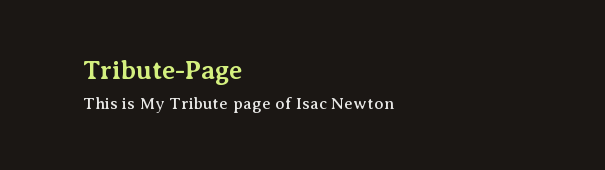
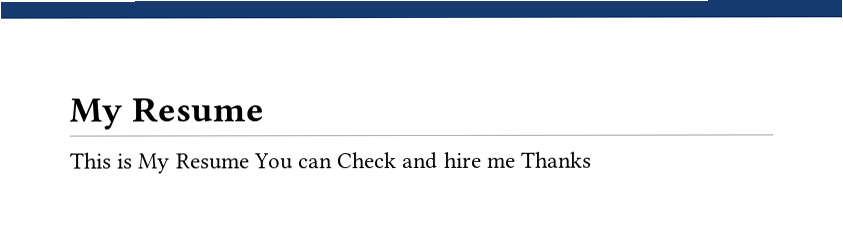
[83,60,242,85] Tribute-Page -> [69,97,265,130] My Resume
[169,97,395,113] Tribute page of Isac Newton -> [175,151,593,170] Resume You can Check and hire me Thanks

